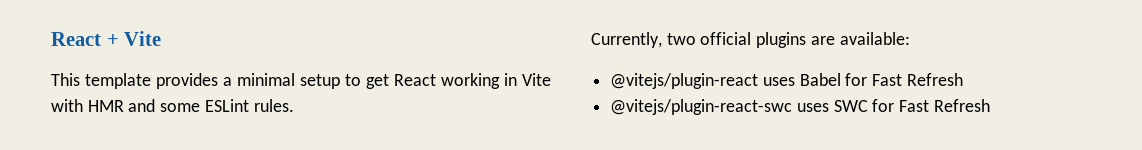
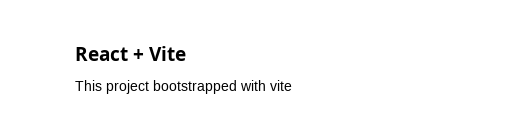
[85,73,551,89] [51,99,294,112] [591,32,910,48] [610,73,963,89] [610,99,990,115] template provides a minimal setup to get React working in Vite with HMR and some ESLint rules. // Currently, two official plugins are available: // @vitejs/plugin-react uses Babel for Fast Refresh // @vitejs/plugin-react-swc uses SWC for Fast Refresh -> [106,80,292,94] project bootstrapped with vite

